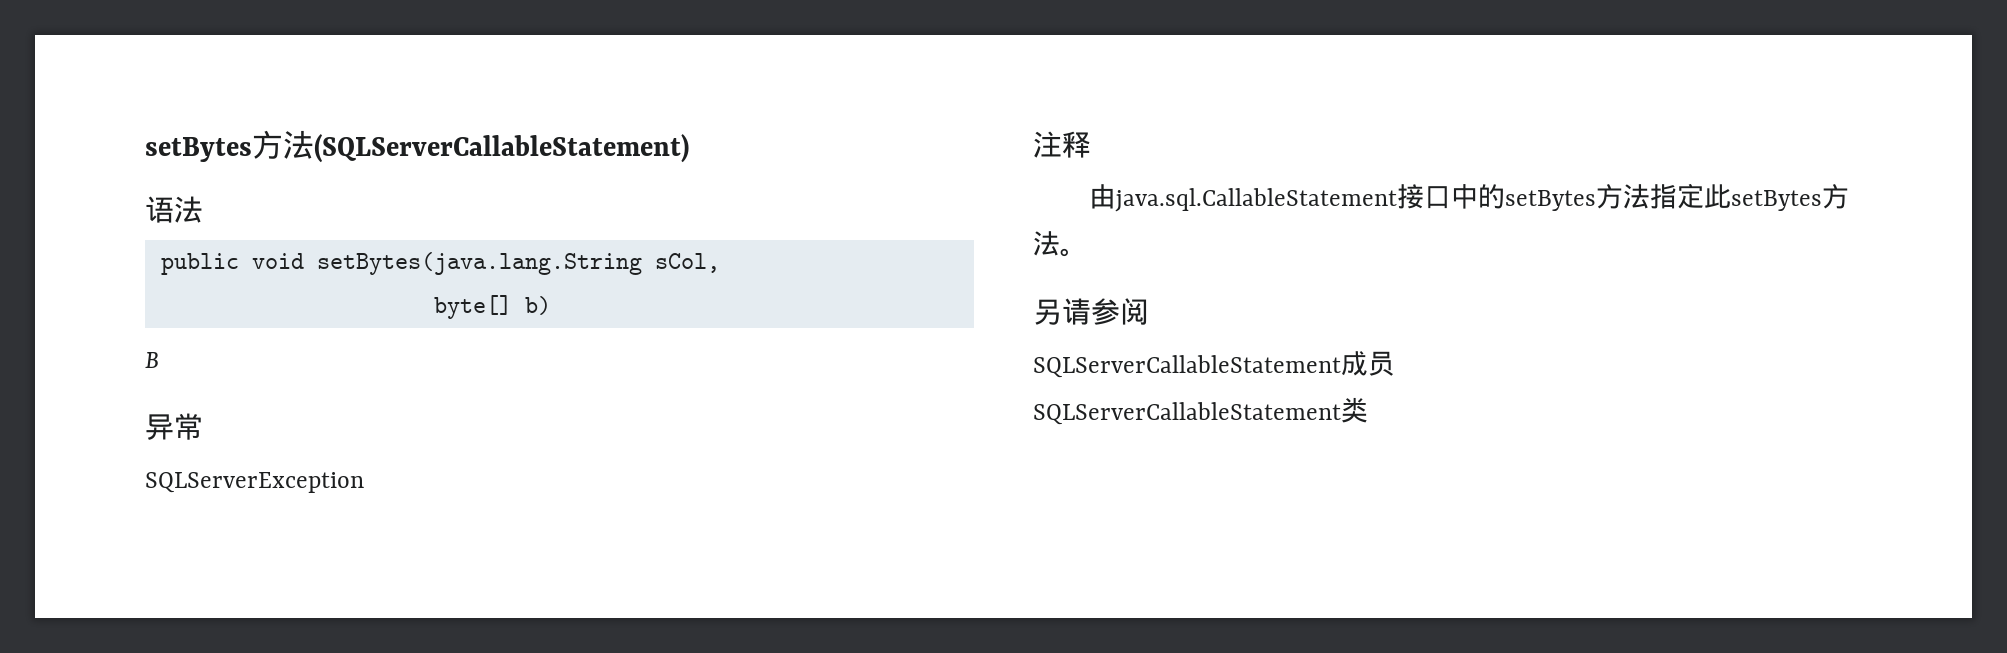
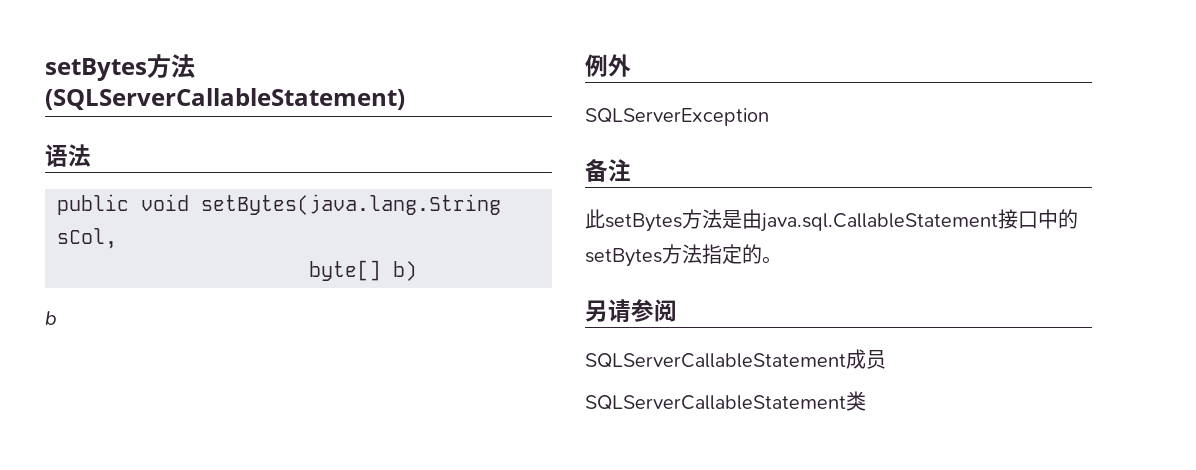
[145,352,159,368] [145,413,203,440] B // 异常 -> [45,311,57,325] [585,54,631,77] b // 例外
(364, 482) none -> [585,159,608,182] 备
[1062,131,1091,158] 释 // -> [585,209,742,232] // 此setBytes方法是
[1704,184,1850,211] [1033,231,1060,256] 此setBytes方法 -> [742,244,762,264] 的

